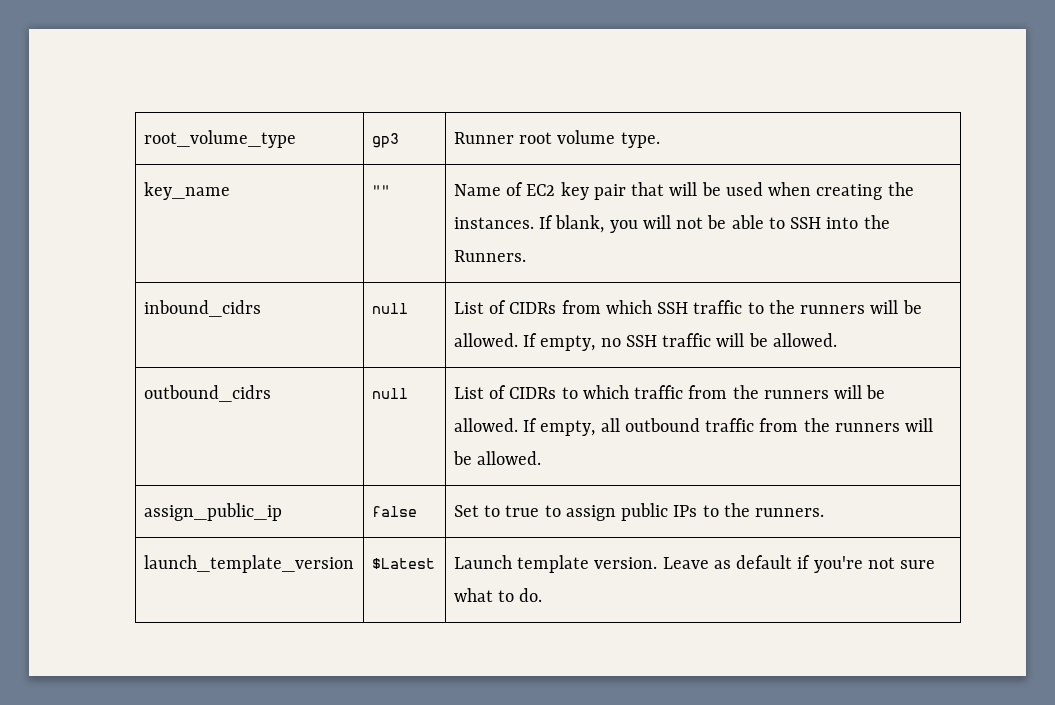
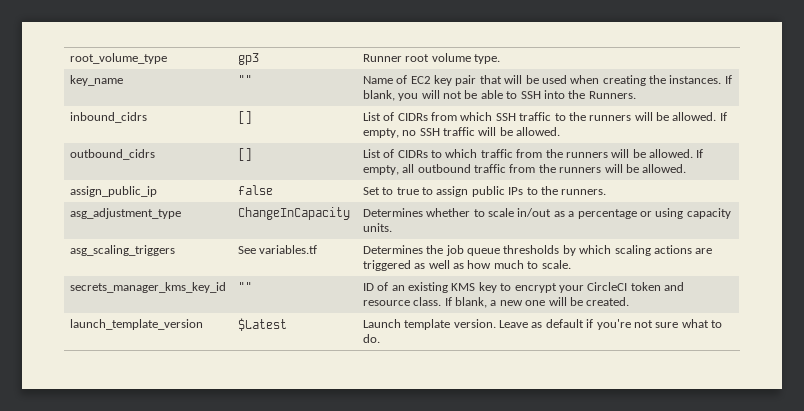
[371,303,408,314] null -> [237,111,252,124] []
[371,388,408,399] null -> [237,148,252,161] []
(825, 512) none -> [69,208,181,219] [237,207,350,220] [362,208,731,219] [362,223,392,232] [69,245,175,256] [237,245,318,254] [362,245,713,256] [362,260,571,271] [69,282,226,293] [237,282,252,291] [362,282,685,293] [362,297,630,308] // asg_adjustment_type | ChangeInCapacity | Determines whether to scale in/out as a percentage or using capacity units. // asg_scaling_triggers | See variables.tf | Determines the job queue thresholds by which scaling actions are triggered as well as how much to scale. // secrets_manager_kms_key_id | "" | ID of an existing KMS key to encrypt your CircleCI token and resource class. If blank, a new one will be created.

